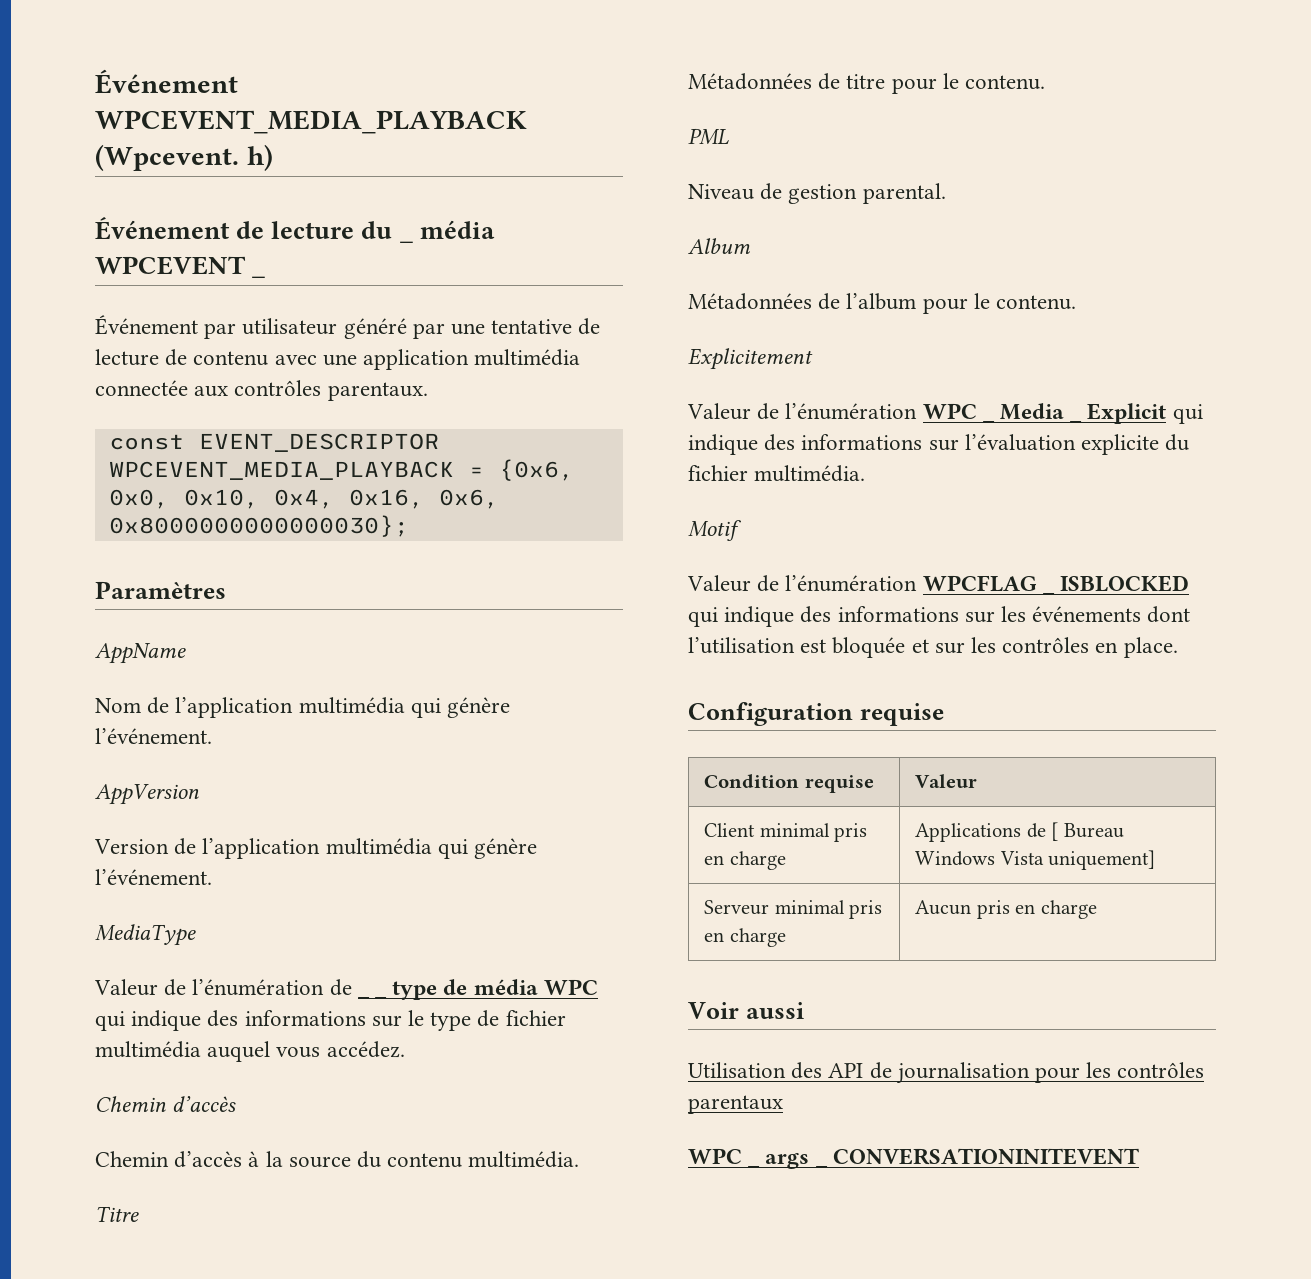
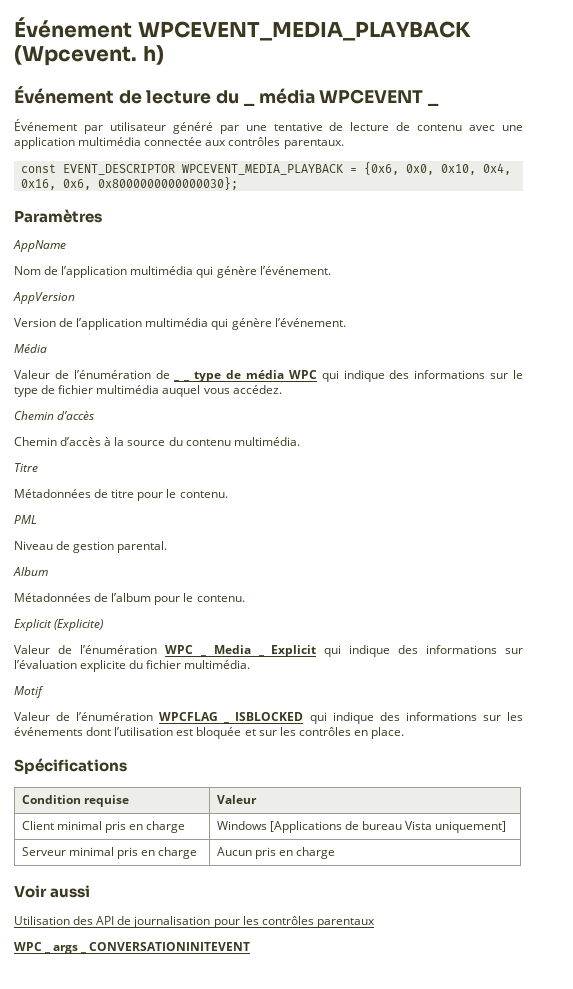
[95,924,196,946] MediaType -> [14,344,47,353] Média
[688,348,813,370] Explicitement -> [14,619,104,631] Explicit (Explicite)
[688,702,944,726] Configuration requise -> [14,758,127,774] Spécifications
[915,822,1124,842] [915,851,996,866] Applications de [ Bureau Windows -> [216,821,403,833] Windows [Applications de bureau

